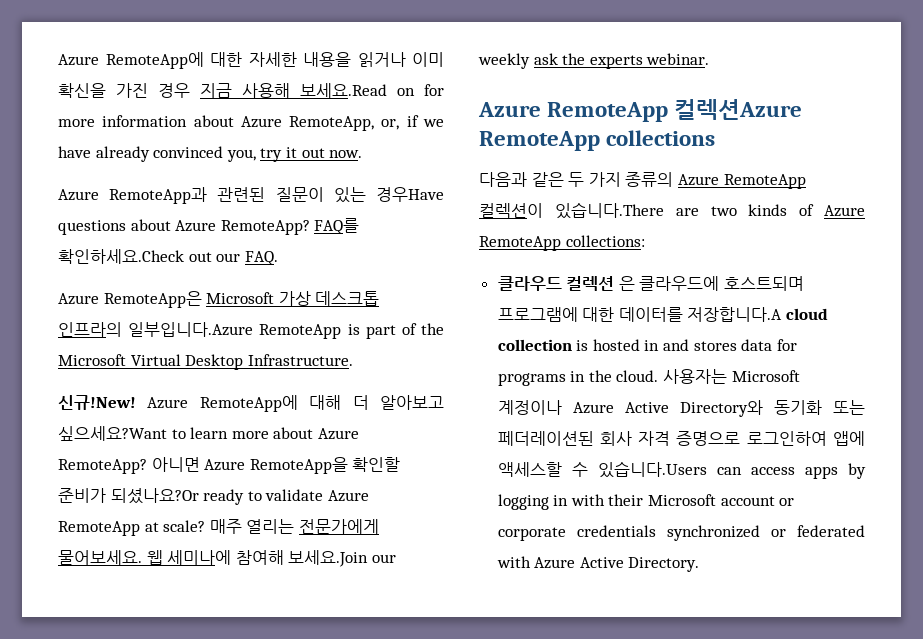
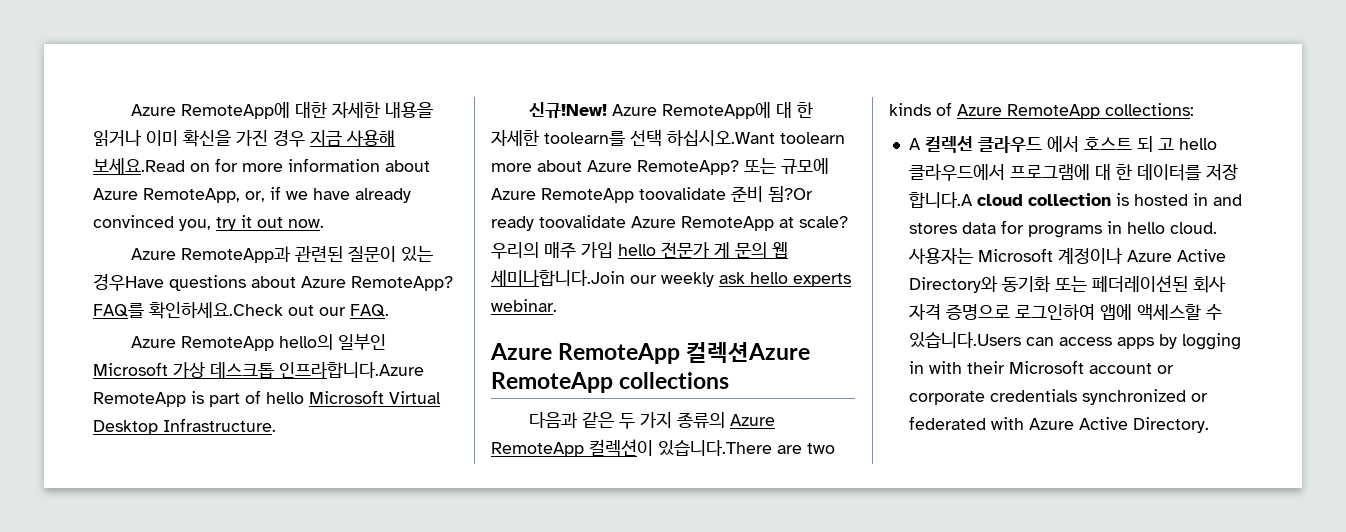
[103,291,202,308] RemoteApp은 -> [180,334,386,351] RemoteApp hello의 일부인
[58,322,254,337] 인프라의 일부입니다.Azure -> [279,362,424,378] 인프라합니다.Azure
[421,323,445,335] the -> [266,392,304,404] hello
[309,395,444,410] [58,426,359,441] [58,457,401,474] [58,488,369,505] [58,519,379,536] [58,550,369,567] 대해 더 알아보고 싶으세요?Want to learn more about Azure RemoteApp? 아니면 Azure RemoteApp을 확인할 준비가 되셨나요?Or ready to validate Azure RemoteApp at scale? 매주 열리는 전문가에게 물어보세요. 웹 세미나에 참여해 보세요.Join -> [775,102,813,118] [491,129,845,147] [491,158,829,175] [491,186,813,203] [491,215,848,231] [491,242,788,259] [490,269,625,286] 대 한 자세한 toolearn를 선택 하십시오.Want toolearn more about Azure RemoteApp? 또는 규모에 Azure RemoteApp toovalidate 준비 됨?Or ready toovalidate Azure RemoteApp at scale? 우리의 매주 가입 hello 전문가 게 문의 웹 세미나합니다.Join
[562,53,586,65] the -> [750,272,788,284] hello
[497,276,805,291] [497,307,783,322] 클라우드 컬렉션 은 클라우드에 호스트되며 프로그램에 대한 데이터를 저장합니다.A -> [908,136,1217,153] [908,164,1238,181] [908,192,973,208] A 컬렉션 클라우드 에서 호스트 되 고 hello 클라우드에서 프로그램에 대 한 데이터를 저장 합니다.A
[588,370,612,382] the -> [1126,222,1165,234] hello

